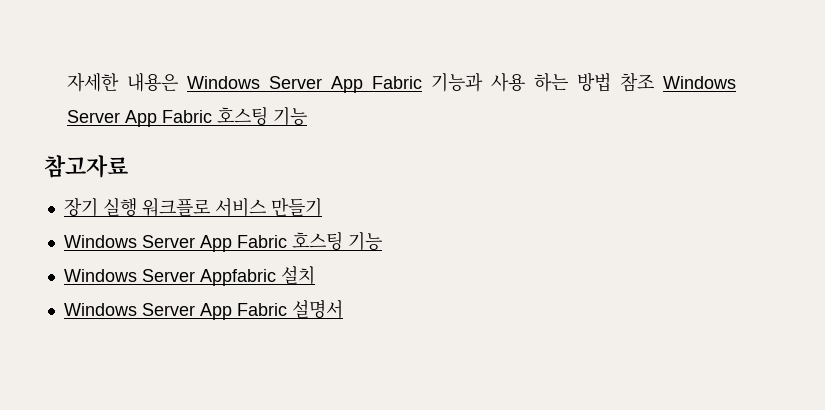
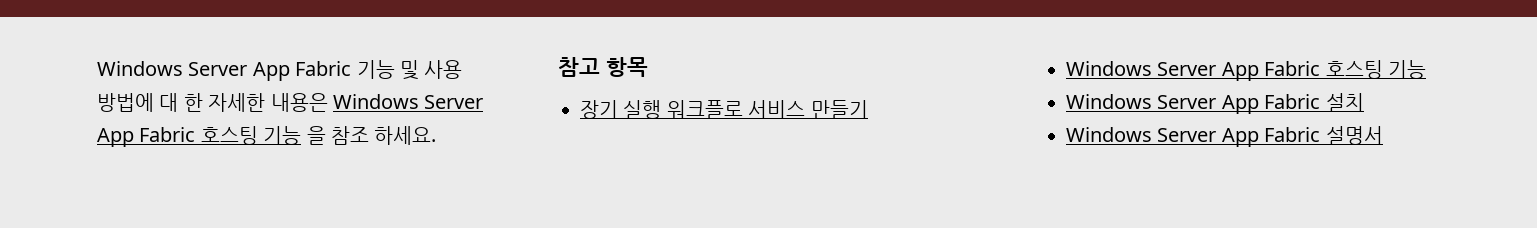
(66, 82) none -> [96,60,463,81] [96,93,203,112] Windows Server App Fabric 기능 및 사용 방법에 대 한
[430,72,737,92] [66,106,307,127] [44,155,128,178] 기능과 사용 하는 방법 참조 Windows Server App Fabric 호스팅 기능 // 참고자료 -> [200,126,437,145] [558,57,648,77] 호스팅 기능 을 참조 하세요. // 참고 항목
[199,269,276,286] Appfabric -> [1221,94,1321,114] App Fabric

